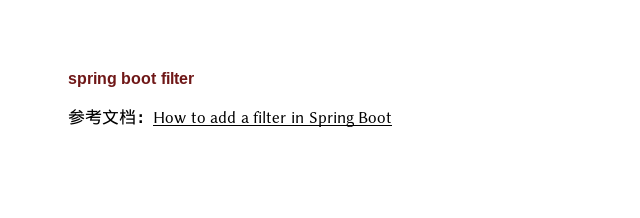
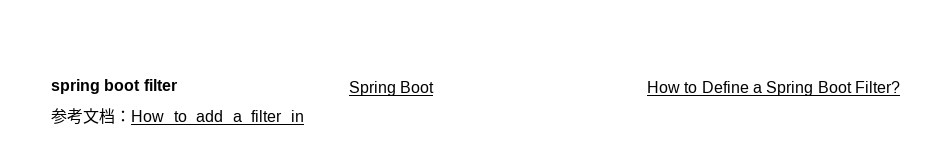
(393, 117) none -> [647,81,900,96] // How to Define a Spring Boot Filter?

